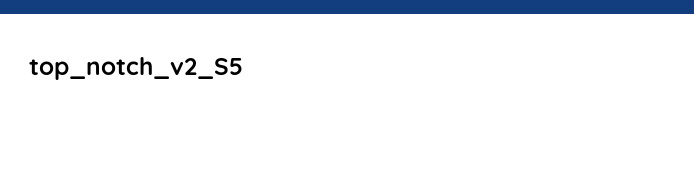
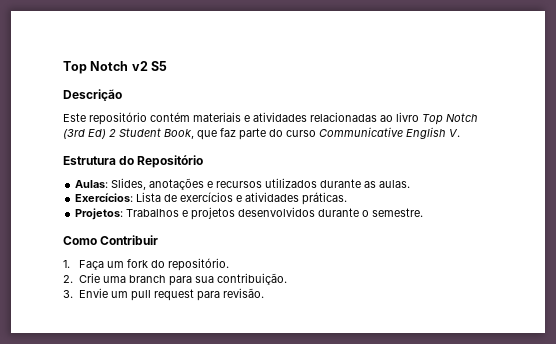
[29,57,243,80] top_notch_v2_S5 -> [63,61,168,74] [63,89,122,101] [63,112,478,125] [63,127,460,140] [63,155,204,168] [75,178,411,190] [75,192,348,205] [75,207,424,220] [63,235,159,245] [63,258,229,271] [63,273,287,286] [63,288,264,301] Top Notch v2 S5 // Descrição // Este repositório contém materiais e atividades relacionadas ao livro Top Notch (3rd Ed) 2 Student Book, que faz parte do curso Communicative English V. // Estrutura do Repositório // Aulas: Slides, anotações e recursos utilizados durante as aulas. // Exercícios: Lista de exercícios e atividades práticas. // Projetos: Trabalhos e projetos desenvolvidos durante o semestre. // Como Contribuir // 1. Faça um fork do repositório. // 2. Crie uma branch para sua contribuição. // 3. Envie um pull request para revisão.

